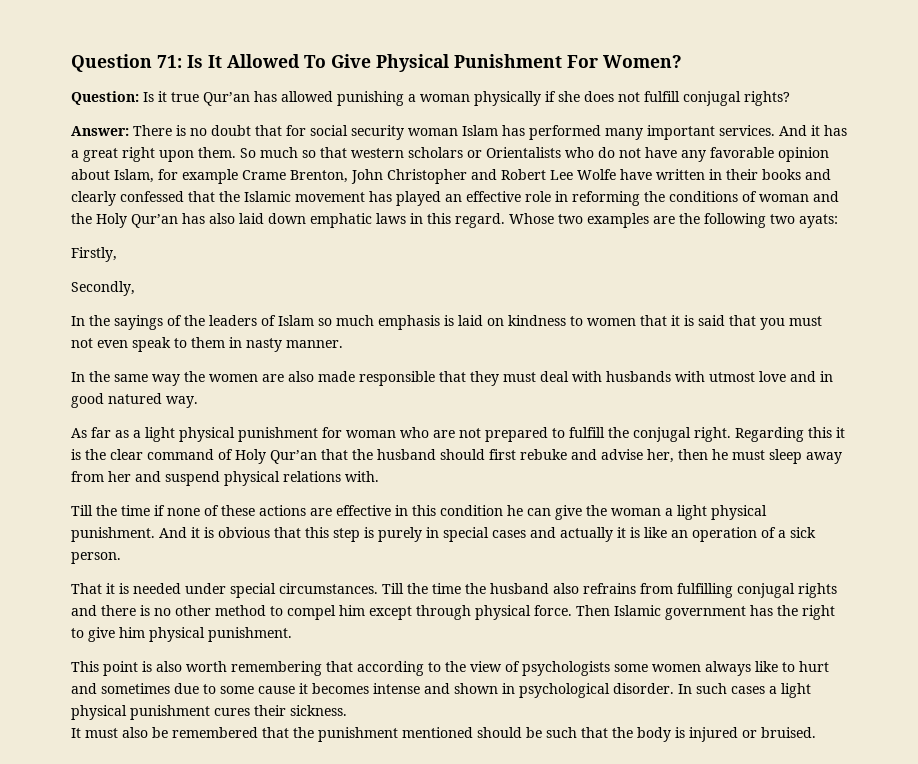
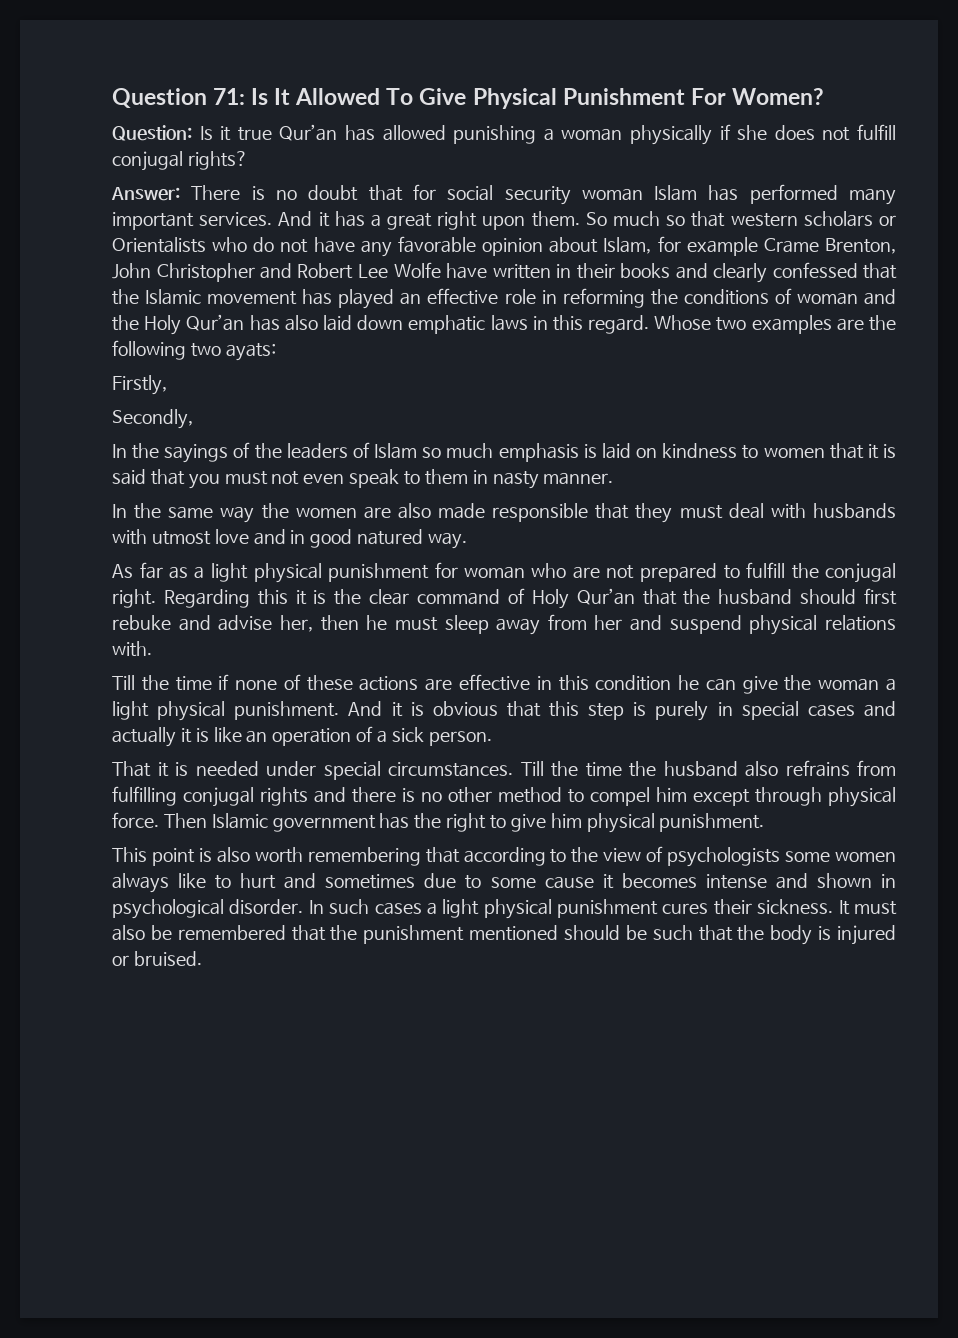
(347, 710) // -> (834, 906) none

